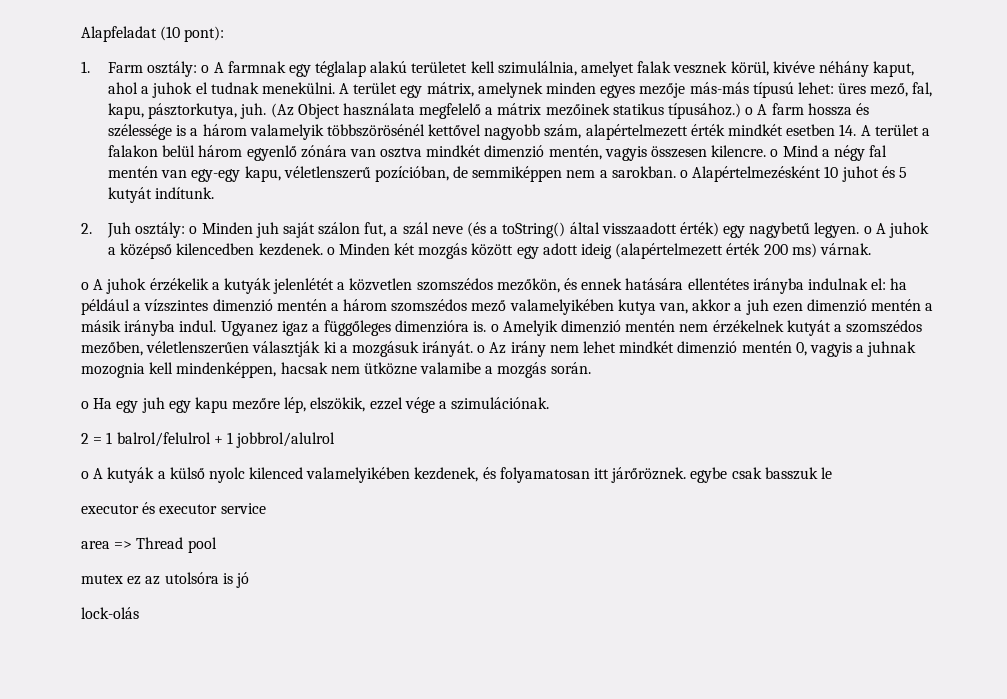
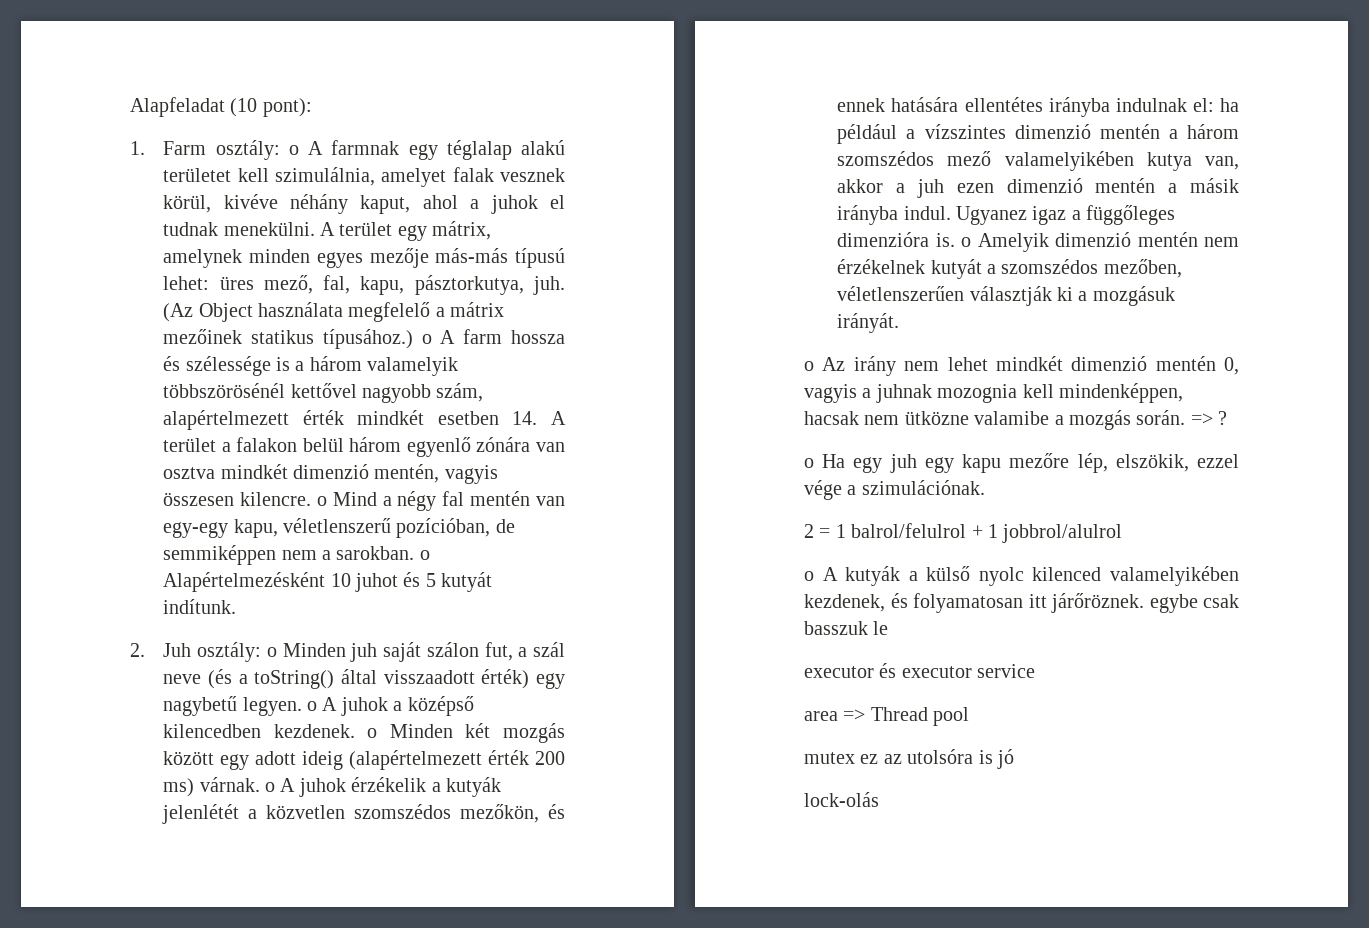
(871, 249) // -> (260, 784) none
(474, 349) none -> (900, 323) //
(591, 368) none -> [1190,411,1228,425] => ?

